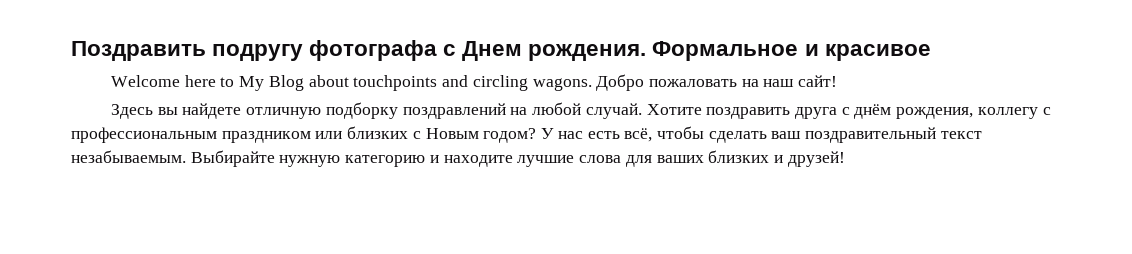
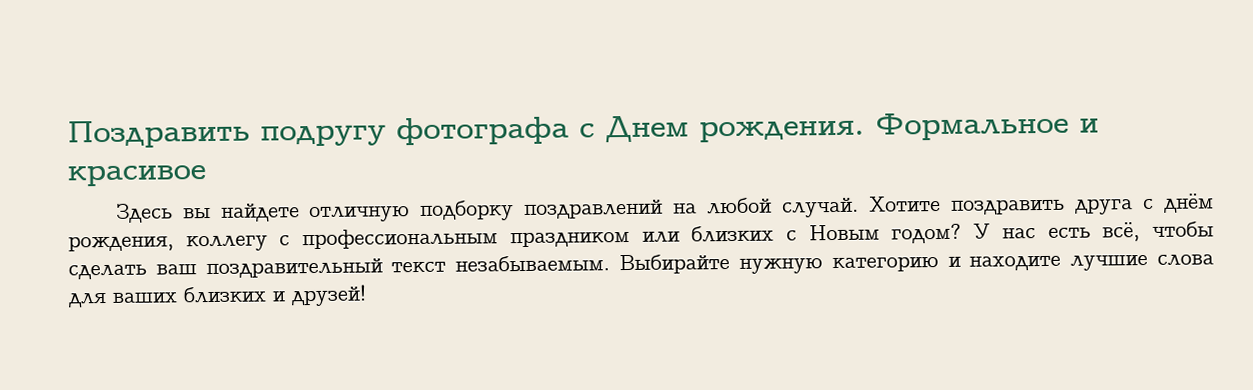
[111,74,838,91] // Welcome here to My Blog about touchpoints and circling wagons. Добро пожаловать на наш сайт! -> (206, 176) none

